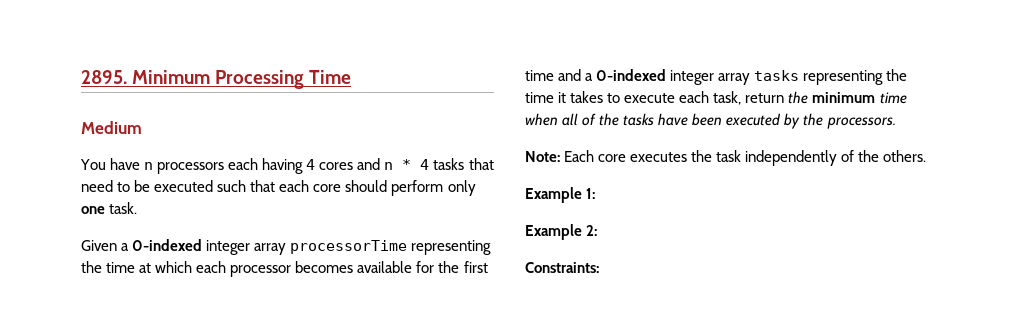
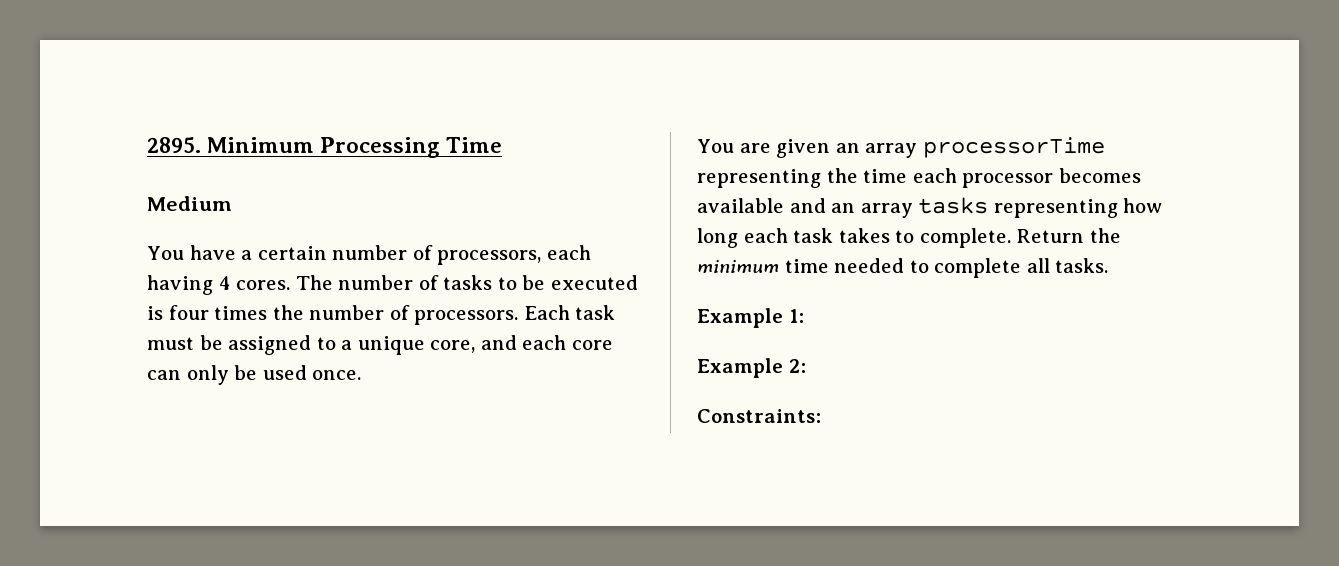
[144,158,494,174] [81,180,476,196] [81,202,138,214] [81,239,251,255] n processors each having 4 cores and n * 4 tasks that need to be executed such that each core should perform only one task. // Given a 0-indexed integer -> [241,245,591,265] [147,275,638,295] [147,305,616,325] [147,335,613,355] [147,365,362,385] [697,139,860,158] a certain number of processors, each having 4 cores. The number of tasks to be executed is four times the number of processors. Each task must be assigned to a unique core, and each core can only be used once. // You are given an
[139,261,193,273] at which -> (908, 176) none
[416,261,488,273] [525,69,908,85] [525,91,907,105] [525,113,896,129] [525,150,927,166] for the first time and a 0-indexed integer array tasks representing the time it takes to execute each task, return the minimum time when all of the tasks have been executed by the processors. // Note: Each core executes the task independently of the others. -> [789,197,1163,218] [697,228,1121,248] [697,258,1109,278] and an array tasks representing how long each task takes to complete. Return the minimum time needed to complete all tasks.

